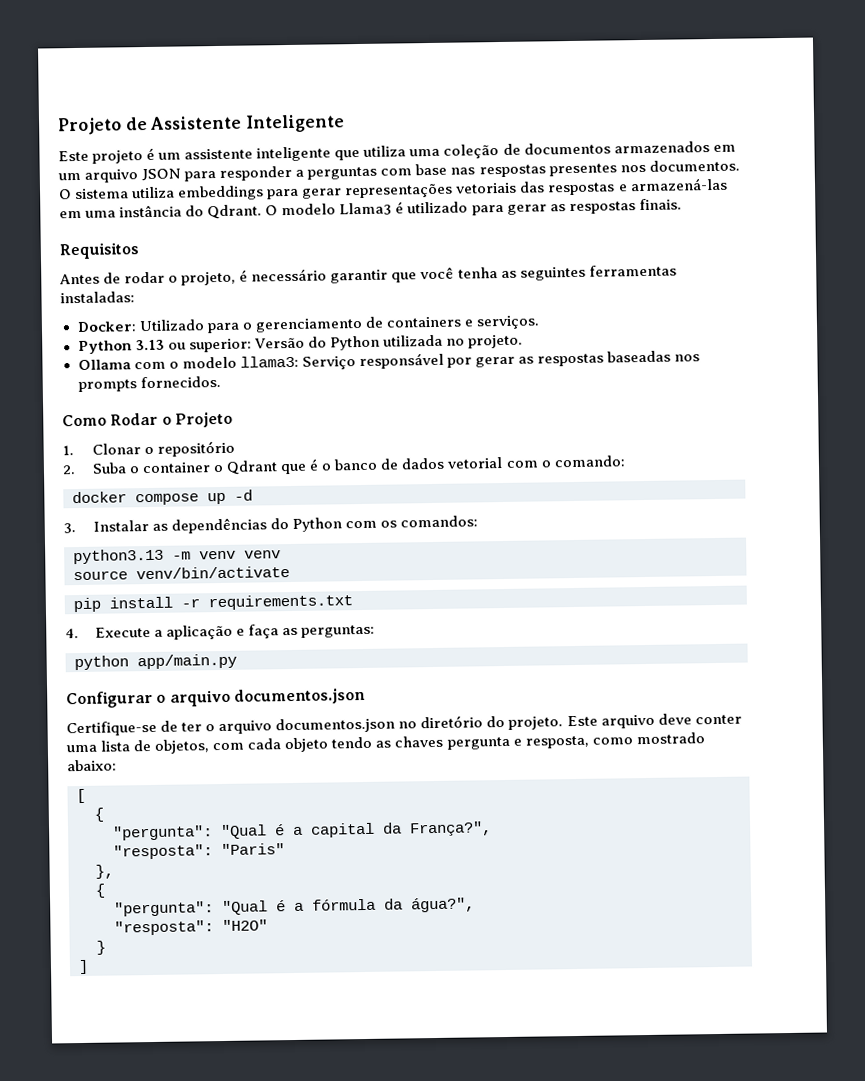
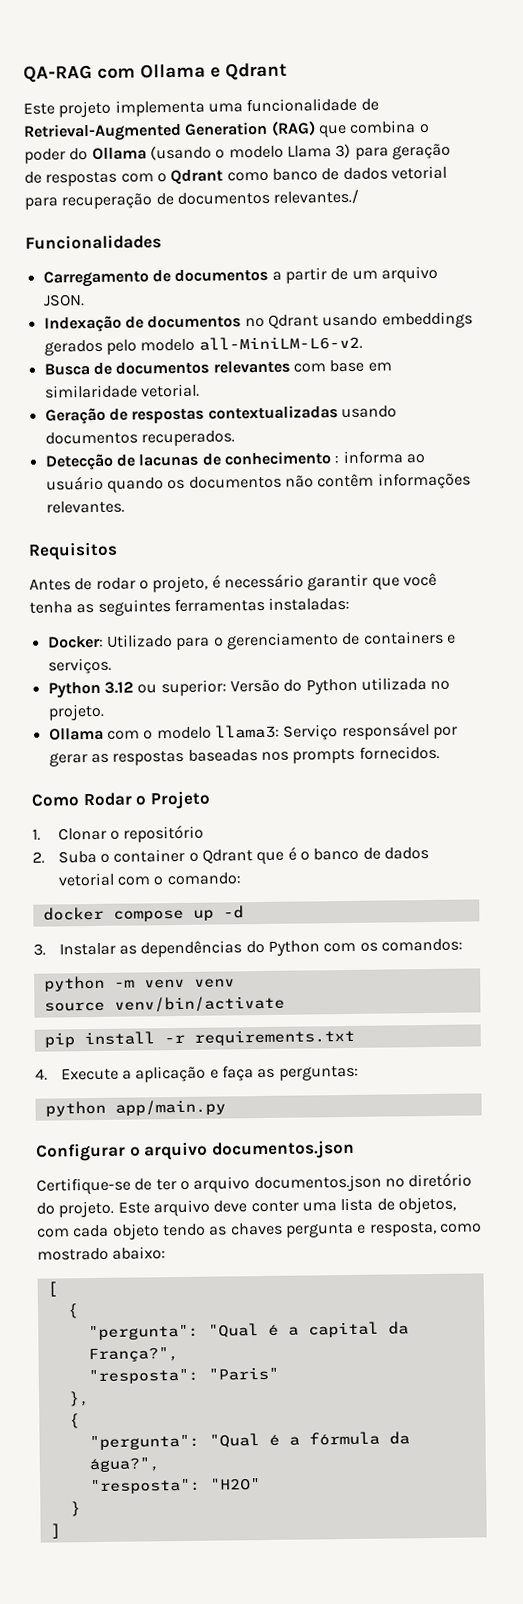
[57,114,346,136] [58,141,736,164] [58,159,740,183] [58,177,728,201] [59,198,682,220] Projeto de Assistente Inteligente // Este projeto é um assistente inteligente que utiliza uma coleção de documentos armazenados em um arquivo JSON para responder a perguntas com base nas respostas presentes nos documentos. O sistema utiliza embeddings para gerar representações vetoriais das respostas e armazená-las em uma instância do Qdrant. O modelo Llama3 é utilizado para gerar as respostas finais. -> [23,62,287,83] [23,97,379,118] [23,120,430,142] [24,143,451,164] [24,165,447,187] [24,189,360,210] [25,234,162,250] [42,265,438,288] [42,294,85,307] [43,311,473,333] [43,335,363,356] [43,359,392,376] [44,383,200,399] [44,405,397,425] [44,430,235,447] [44,450,425,471] [45,472,471,493] [45,500,125,514] QA-RAG com Ollama e Qdrant // Este projeto implementa uma funcionalidade de Retrieval-Augmented Generation (RAG) que combina o poder do Ollama (usando o modelo Llama 3) para geração de respostas com o Qdrant como banco de dados vetorial para recuperação de documentos relevantes./ // Funcionalidades // Carregamento de documentos a partir de um arquivo JSON. // Indexação de documentos no Qdrant usando embeddings gerados pelo modelo all-MiniLM-L6-v2. // Busca de documentos relevantes com base em similaridade vetorial. // Geração de respostas contextualizadas usando documentos recuperados. // Detecção de lacunas de conhecimento : informa ao usuário quando os documentos não contêm informações relevantes.
[134,339,165,351] 3.13 -> [103,681,134,694] 3.12
[73,548,164,565] python3.13 -> [43,975,105,992] python

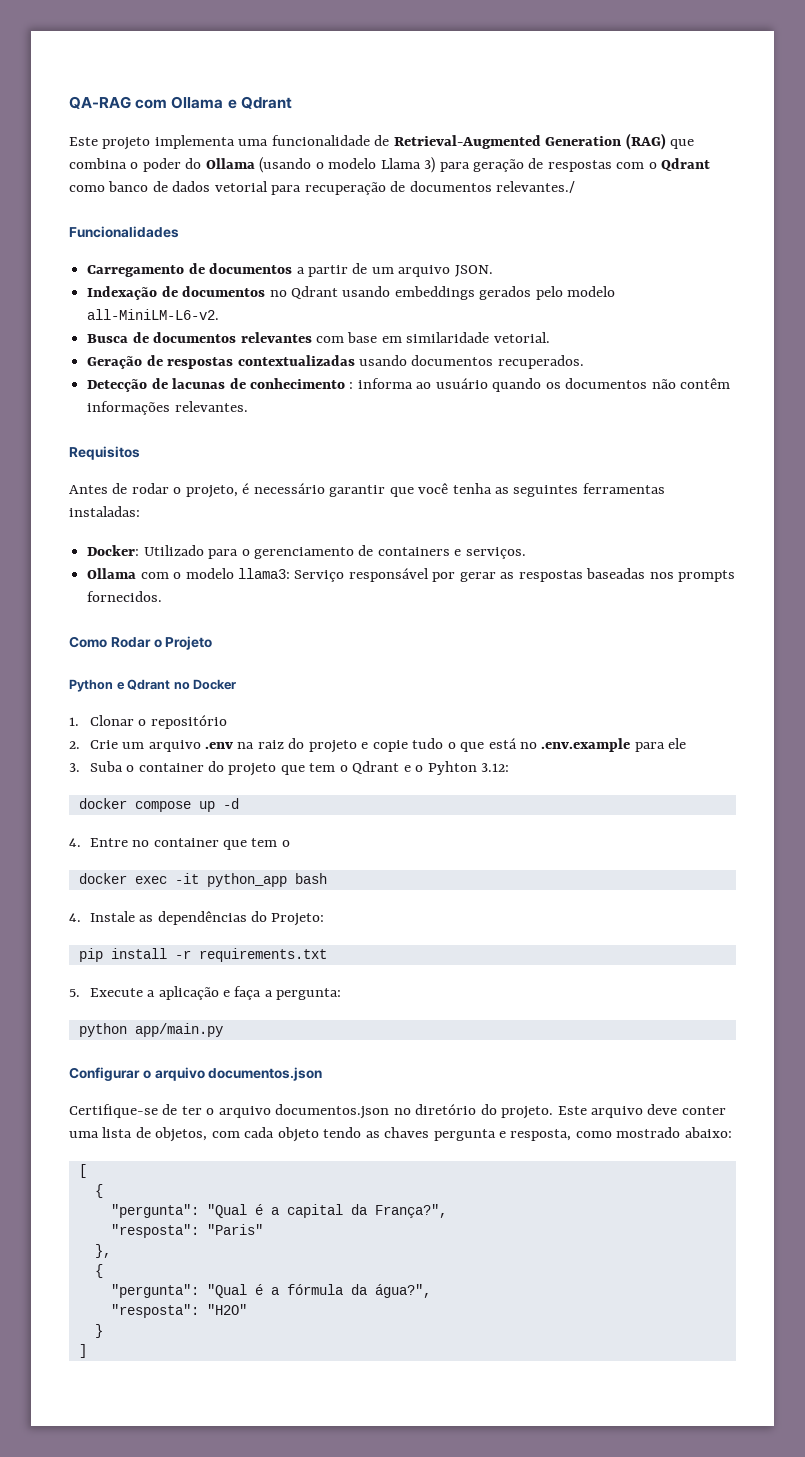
[47,677,451,699] [47,703,105,721] // Python 3.12 ou superior: Versão do Python utilizada no projeto. -> (526, 553) none
(211, 800) none -> [69,679,237,692] // Python e Qdrant no Docker
[57,846,429,865] [57,872,241,887] [42,905,244,922] [33,938,464,958] [43,975,235,992] [43,995,285,1013] Suba o container o Qdrant que é o banco de dados vetorial com o comando: // docker compose up -d // 3. Instalar as dependências do Python com os comandos: // python -m venv venv // source venv/bin/activate -> [89,738,687,753] [69,761,510,776] [78,798,239,812] [69,838,290,850] [78,873,327,887] [69,911,325,926] Crie um arquivo .env na raiz do projeto e copie tudo o que está no .env.example para ele // 3. Suba o container do projeto que tem o Qdrant e o Pyhton 3.12: // docker compose up -d // 4. Entre no container que tem o // docker exec -it python_app bash // 4. Instale as dependências do Projeto:
[35,1068,48,1081] 4. -> [69,989,80,997] 5.
[257,1065,359,1081] as perguntas: -> [264,988,342,1000] a pergunta:

